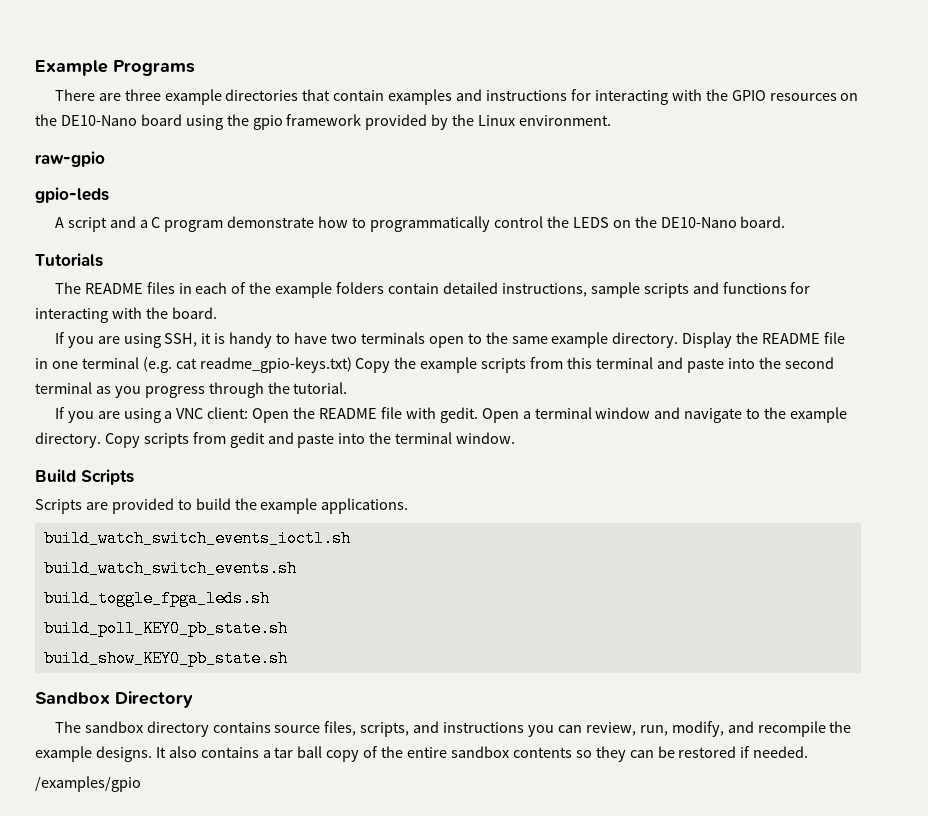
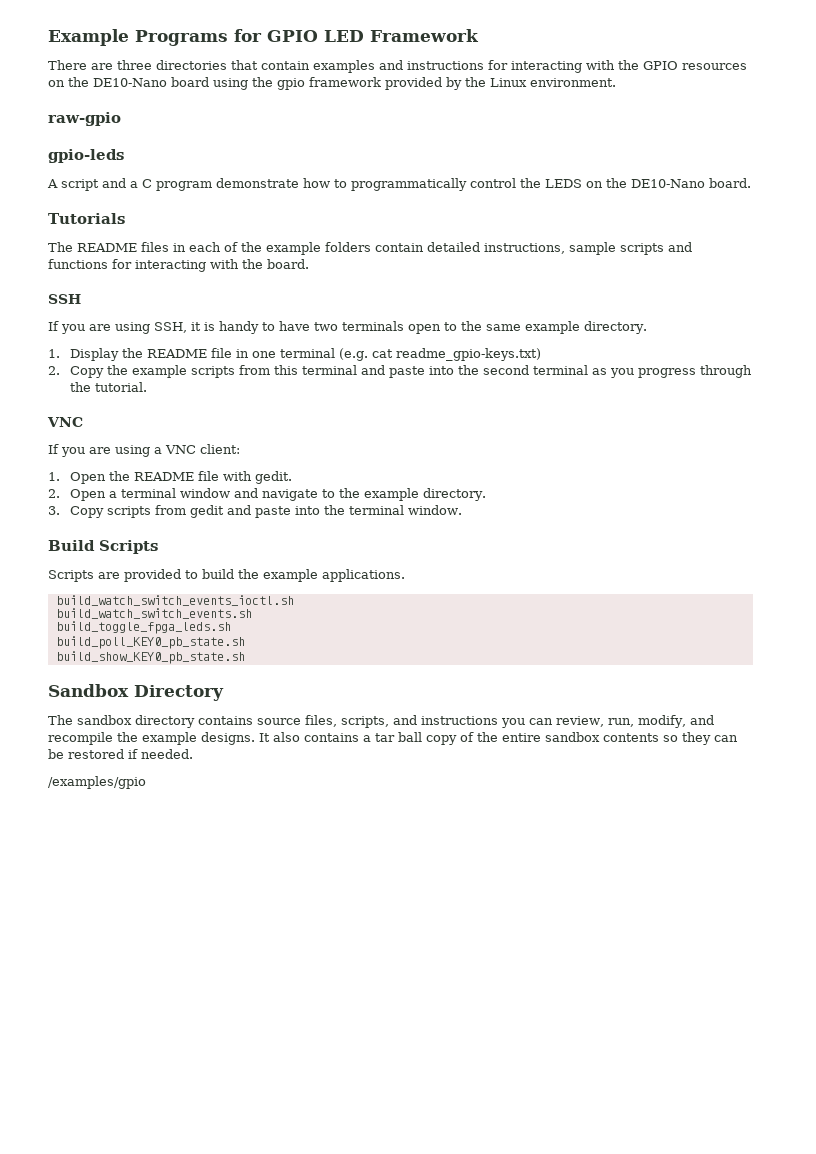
(195, 68) none -> [234,29,479,42] for GPIO LED Framework
[164,89,222,105] example -> (152, 65) none
(217, 313) none -> [48,294,81,304] // SSH
(679, 340) none -> [48,349,60,358] // 1.
(352, 365) none -> [48,366,60,375] // 2.
(348, 388) none -> [47,417,83,427] // VNC
(249, 413) none -> [48,472,60,481] // 1.
(478, 415) none -> [48,489,60,498] // 2.
(101, 440) none -> [48,506,60,515] // 3.

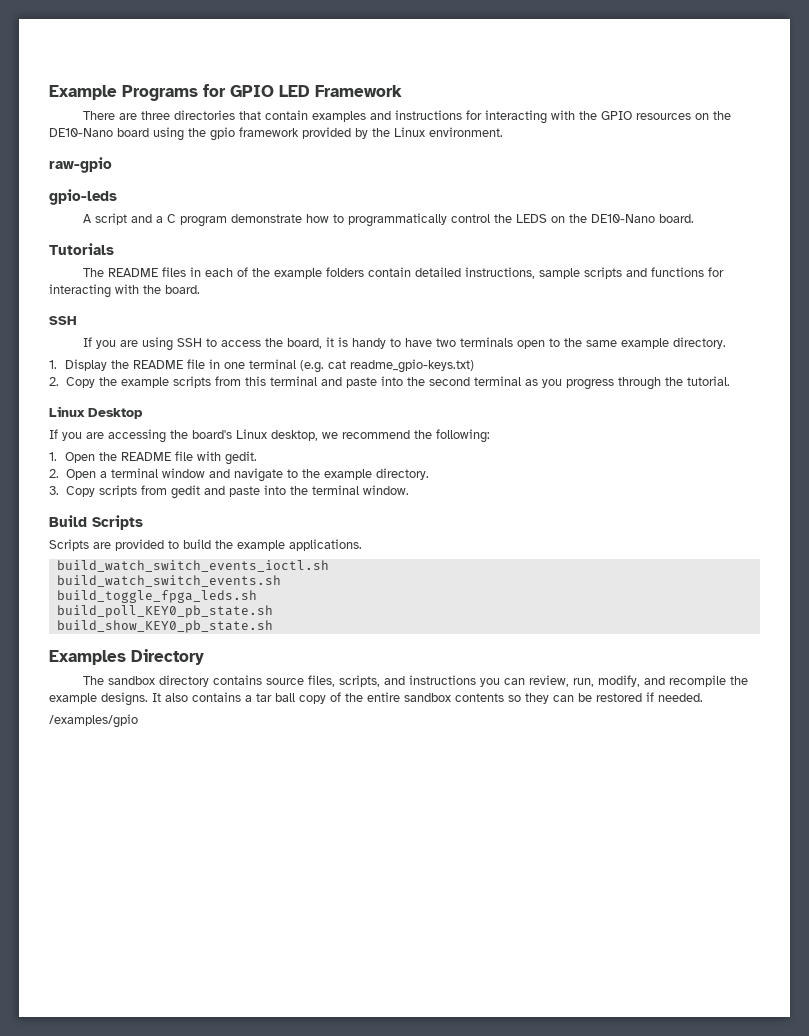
[154,322,187,333] SSH, -> [176,338,322,349] SSH to access the board,
[47,417,83,427] [48,444,240,457] VNC // If you are using a VNC client: -> [49,406,143,419] [49,429,490,443] Linux Desktop // If you are accessing the board's Linux desktop, we recommend the following:
[48,684,129,697] Sandbox -> [49,650,126,665] Examples

